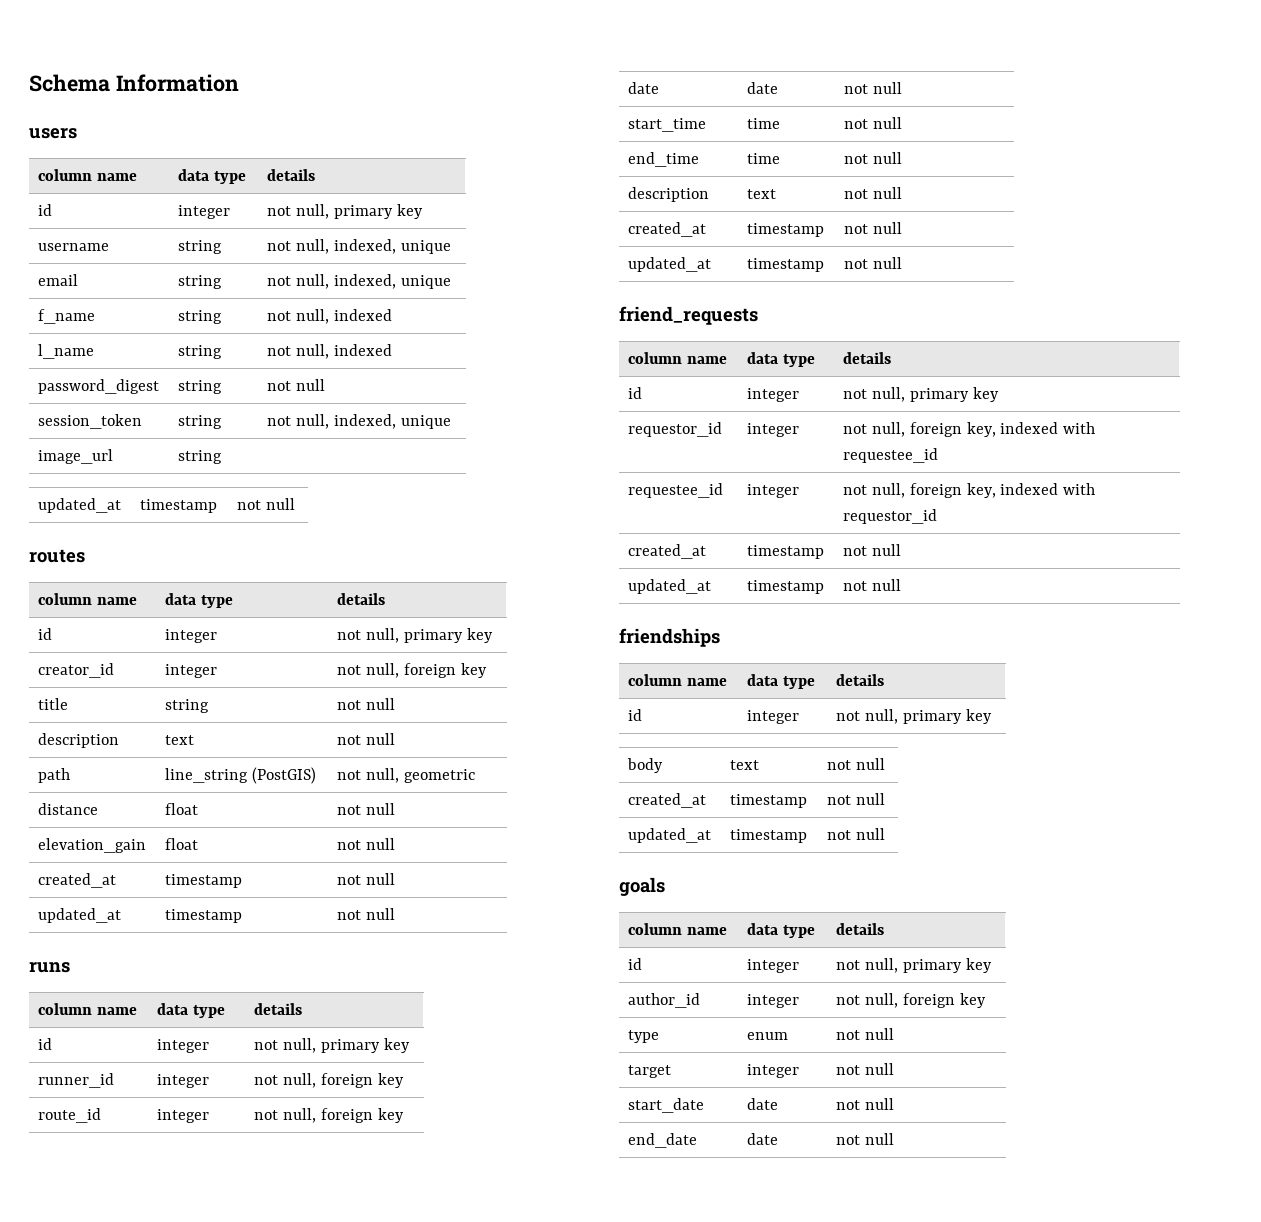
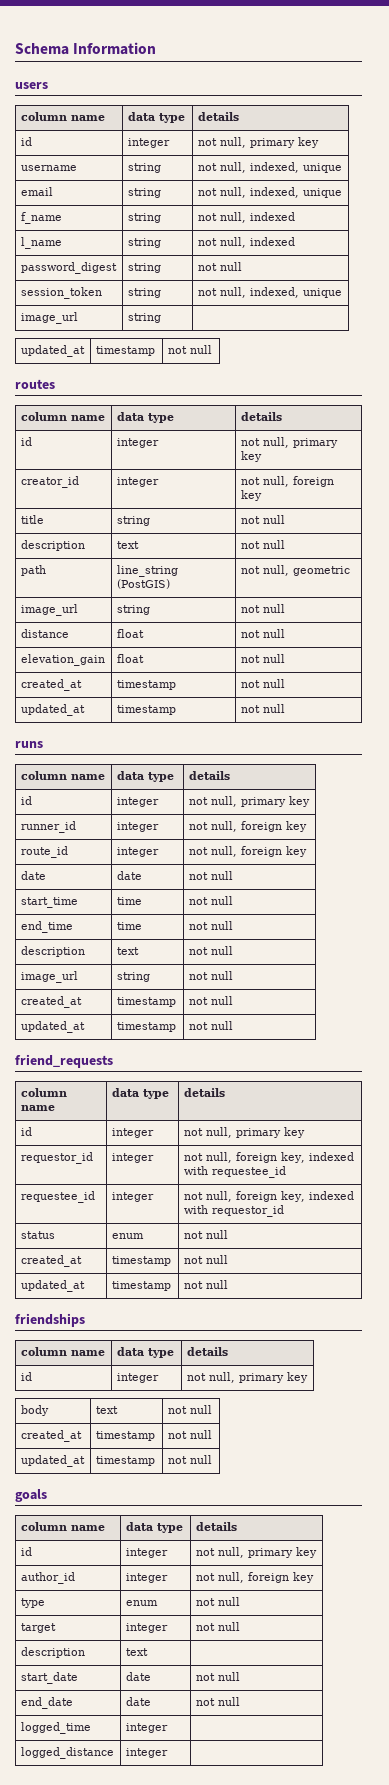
(475, 776) none -> [20,604,78,616] [116,605,150,615] [240,604,285,613] // image_url | string | not null
(903, 193) none -> [20,971,78,983] [116,972,150,982] [188,971,233,980] // image_url | string | not null
(938, 516) none -> [20,1231,55,1239] [111,1233,144,1239] [183,1230,228,1239] // status | enum | not null
(895, 1069) none -> [20,1647,85,1658] [125,1648,148,1656] // description | text |
(895, 1139) none -> [20,1722,91,1734] [125,1723,168,1733] [20,1747,114,1759] [125,1748,168,1758] // logged_time | integer | // logged_distance | integer |

